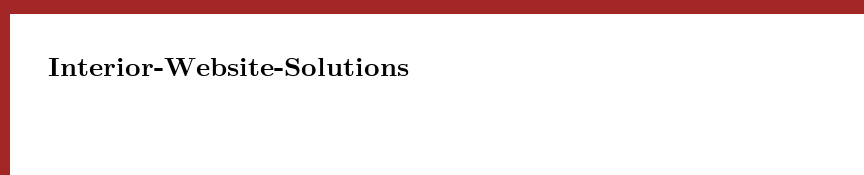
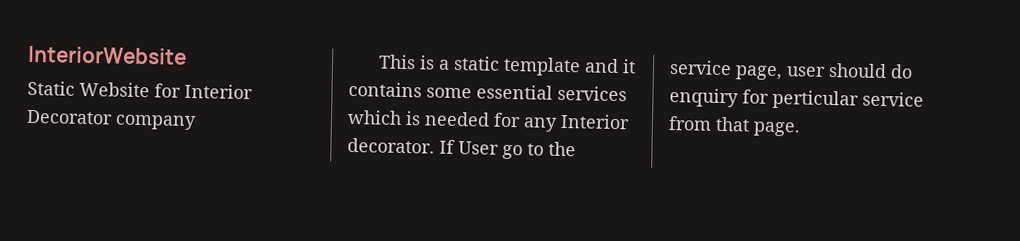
[48,58,409,76] Interior-Website-Solutions -> [28,45,187,65] [27,80,253,100] [26,109,197,131] [378,54,637,77] [348,81,627,102] [347,109,630,132] [347,137,576,160] [669,60,913,81] [669,88,924,110] [668,115,801,137] InteriorWebsite // Static Website for Interior Decorator company // This is a static template and it contains some essential services which is needed for any Interior decorator. If User go to the service page, user should do enquiry for perticular service from that page.

